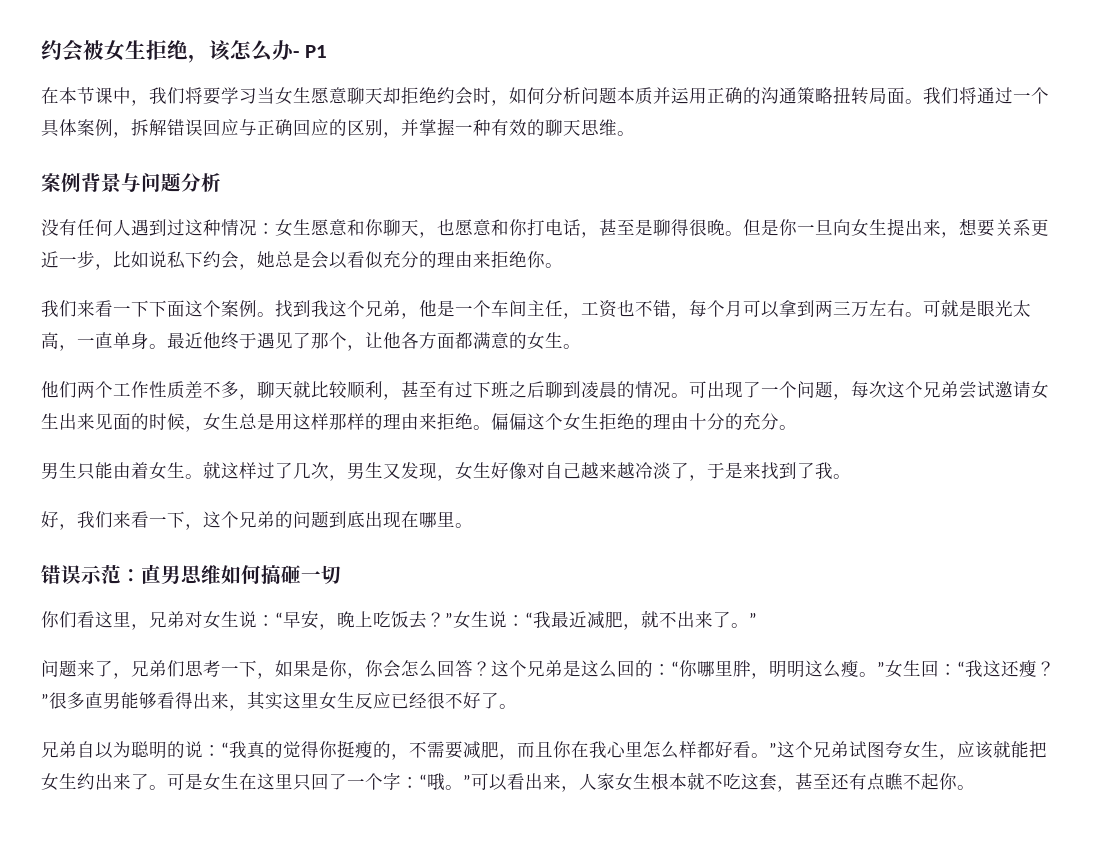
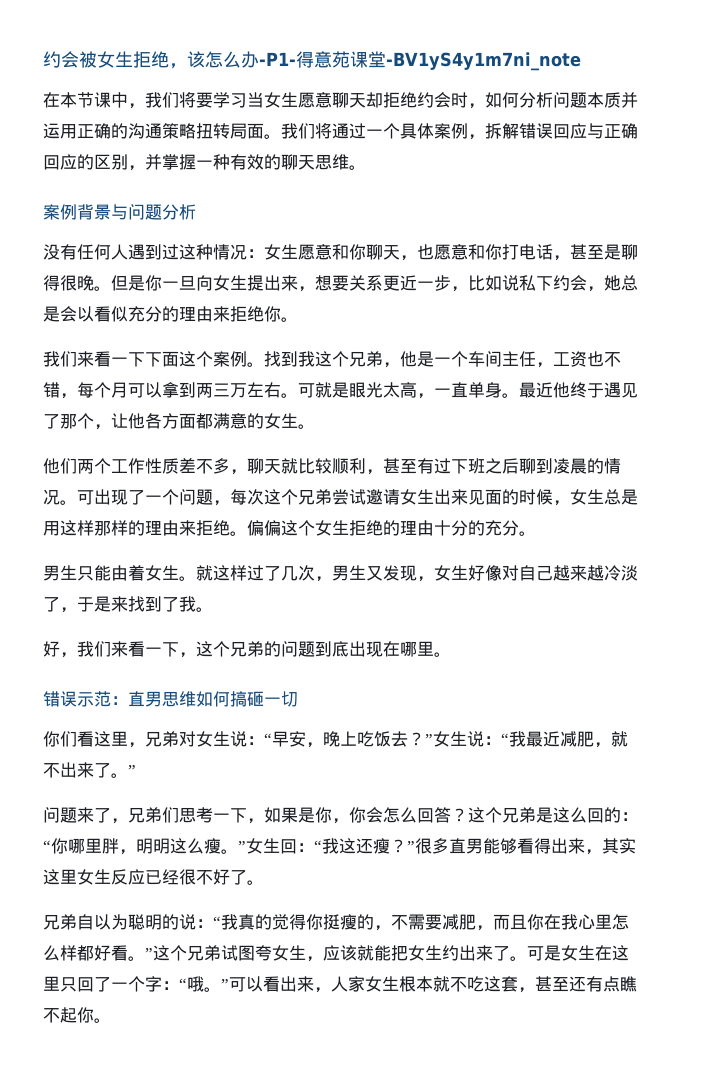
[293,45,327,58] - P1 -> [259,51,581,71] -P1-得意苑课堂-BV1yS4y1m7ni_note

